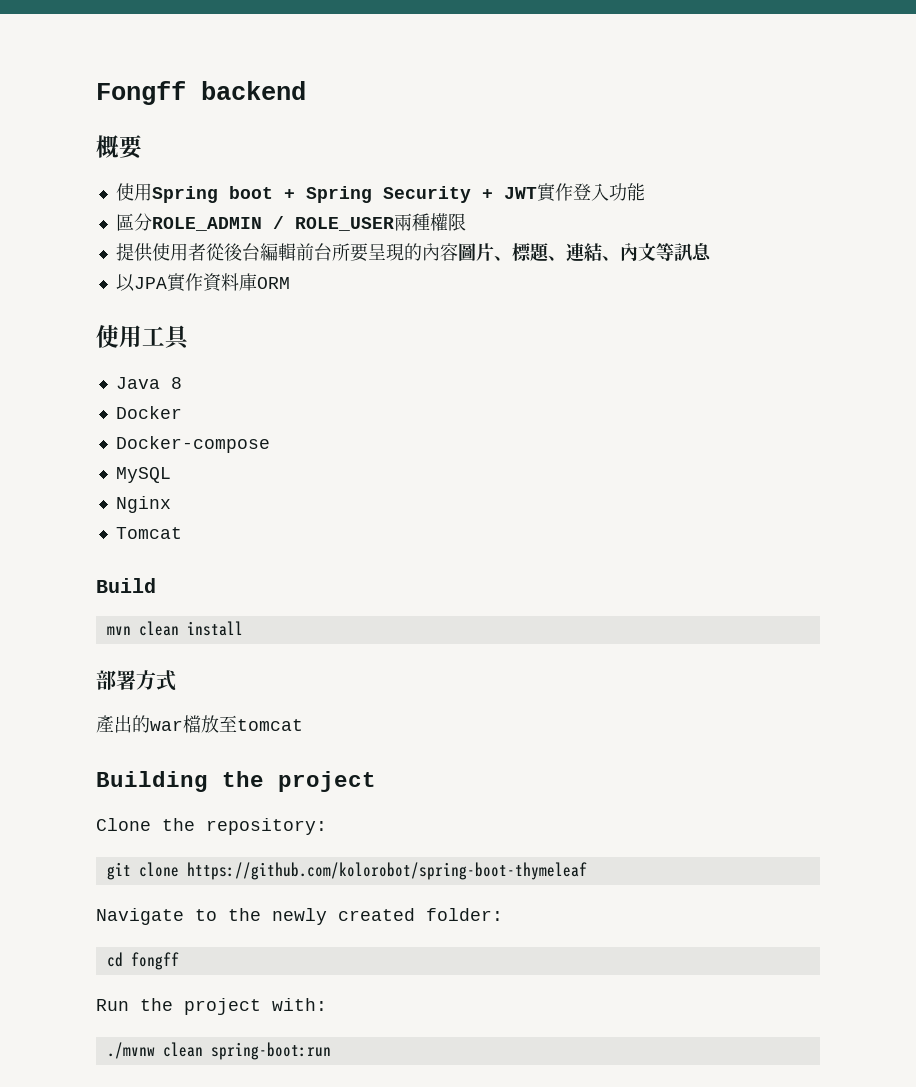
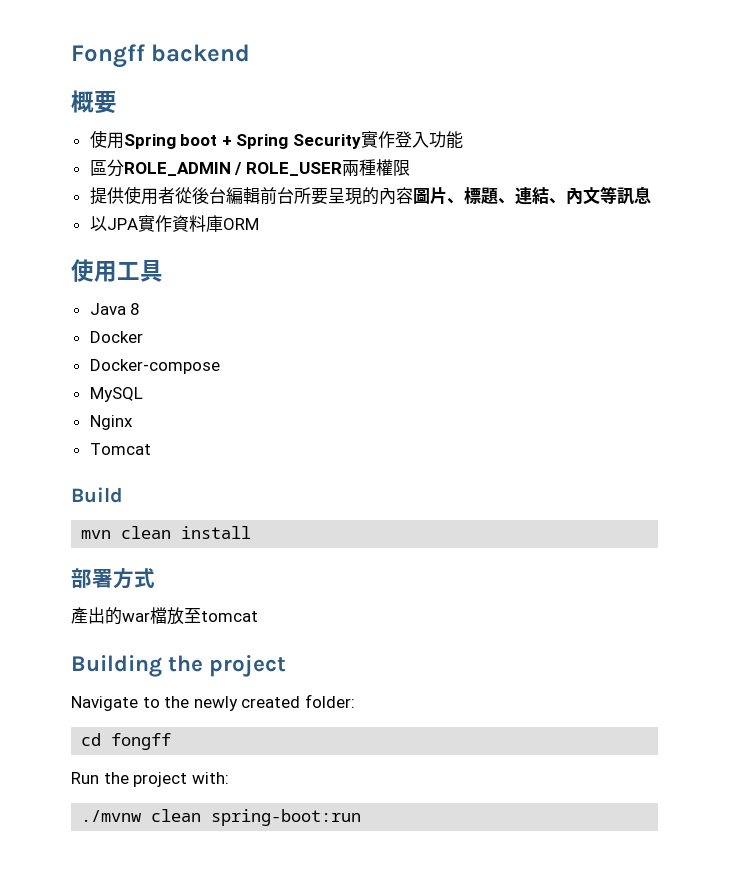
[481,187,537,199] + JWT -> (362, 141) none
[96,818,327,835] [106,862,587,880] // Clone the repository: // git clone https://github.com/kolorobot/spring-boot-thymeleaf -> (287, 666) none

